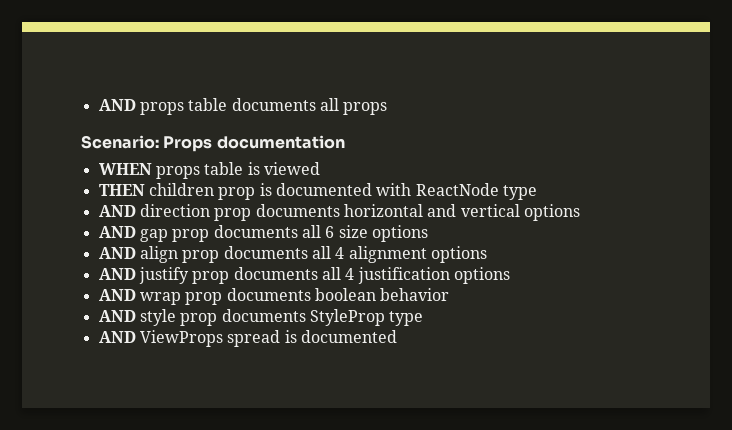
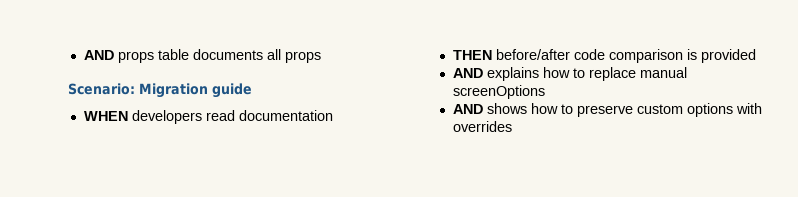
[163,135,345,152] [98,162,320,179] [98,183,537,200] [98,204,580,221] [98,225,428,242] [98,246,487,263] [98,267,510,284] [98,288,450,305] [98,309,424,326] [98,330,397,347] Props documentation // WHEN props table is viewed // THEN children prop is documented with ReactNode type // AND direction prop documents horizontal and vertical options // AND gap prop documents all 6 size options // AND align prop documents all 4 alignment options // AND justify prop documents all 4 justification options // AND wrap prop documents boolean behavior // AND style prop documents StyleProp type // AND ViewProps spread is documented -> [139,83,252,98] [83,110,333,124] [452,49,756,63] [452,67,687,81] [452,85,545,99] [452,103,762,117] [452,121,512,132] Migration guide // WHEN developers read documentation // THEN before/after code comparison is provided // AND explains how to replace manual screenOptions // AND shows how to preserve custom options with overrides

